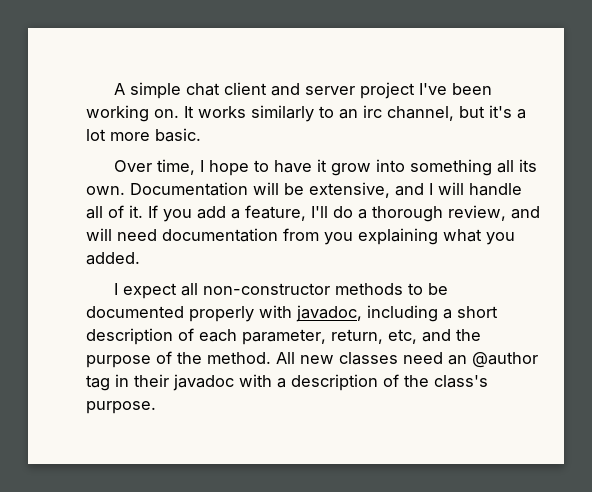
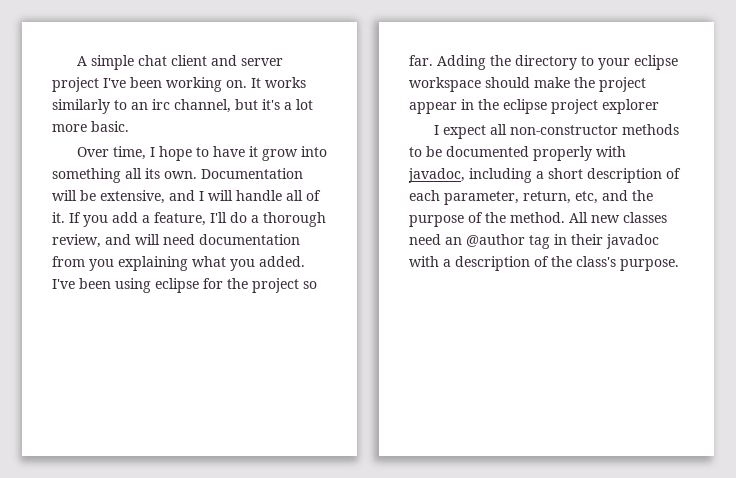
(140, 258) none -> [52,278,317,293] [409,55,678,70] [409,77,646,92] [409,99,659,114] I've been using eclipse for the project so far. Adding the directory to your eclipse workspace should make the project appear in the eclipse project explorer

